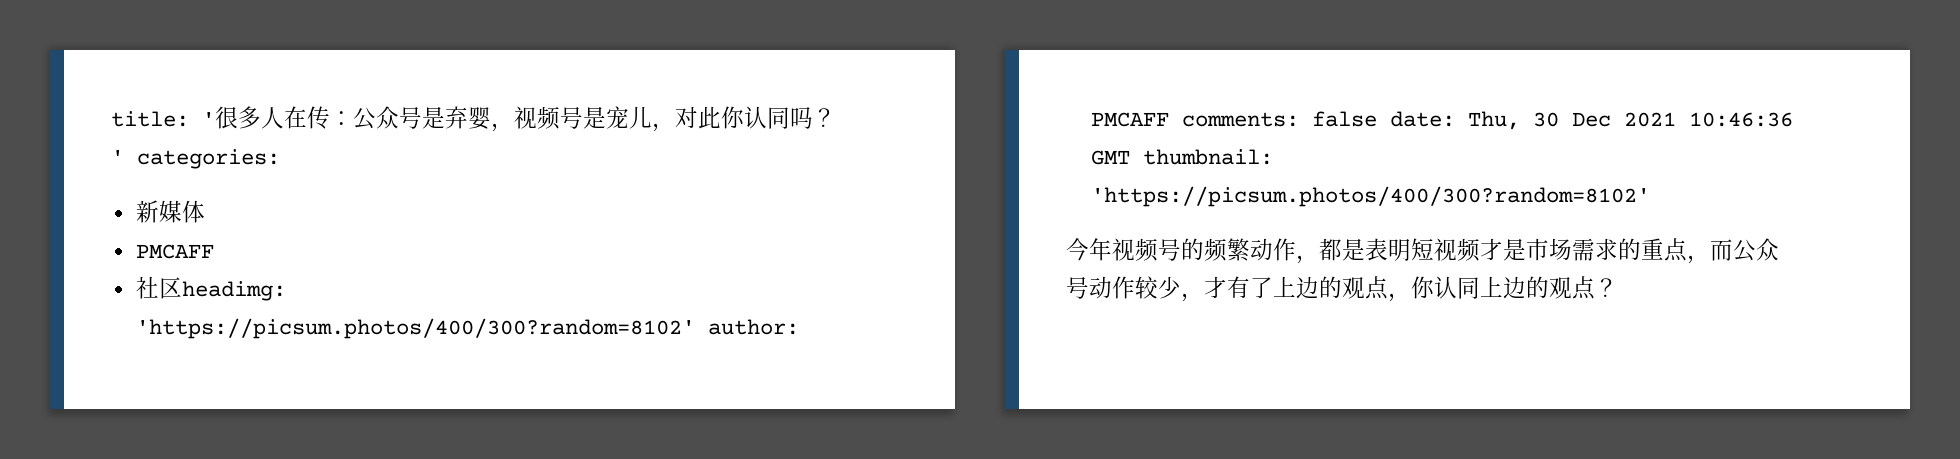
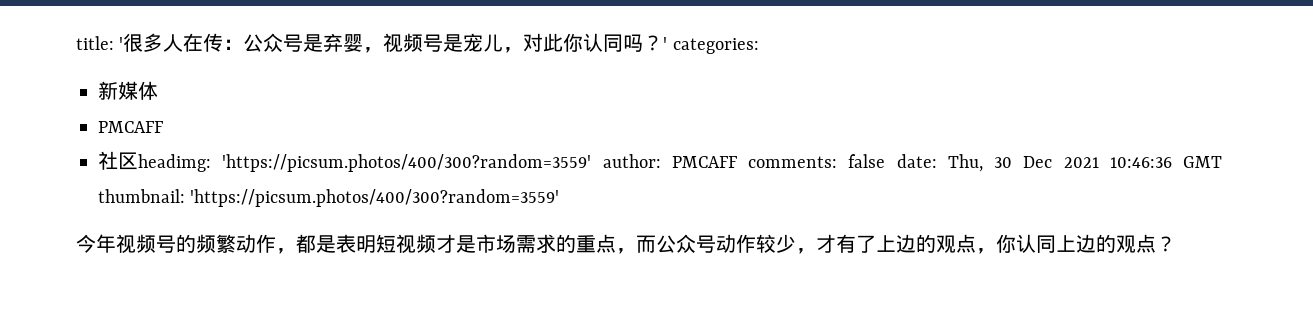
[135,318,695,339] 'https://picsum.photos/400/300?random=8102' -> [222,154,592,172] 'https://picsum.photos/400/300?random=3559'
[1090,186,1650,207] 'https://picsum.photos/400/300?random=8102' -> [190,189,560,207] 'https://picsum.photos/400/300?random=3559'

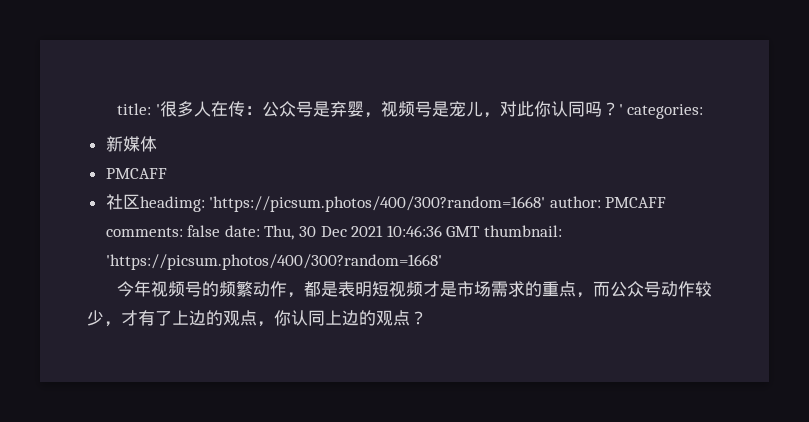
[222,154,592,172] 'https://picsum.photos/400/300?random=3559' -> [209,196,546,212] 'https://picsum.photos/400/300?random=1668'
[190,189,560,207] 'https://picsum.photos/400/300?random=3559' -> [105,254,442,270] 'https://picsum.photos/400/300?random=1668'

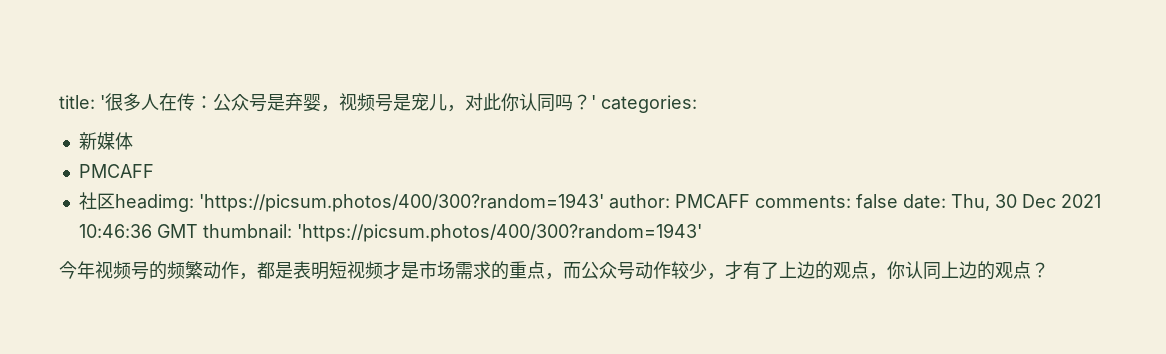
[209,196,546,212] 'https://picsum.photos/400/300?random=1668' -> [198,193,604,212] 'https://picsum.photos/400/300?random=1943'
[105,254,442,270] 'https://picsum.photos/400/300?random=1668' -> [296,223,702,242] 'https://picsum.photos/400/300?random=1943'

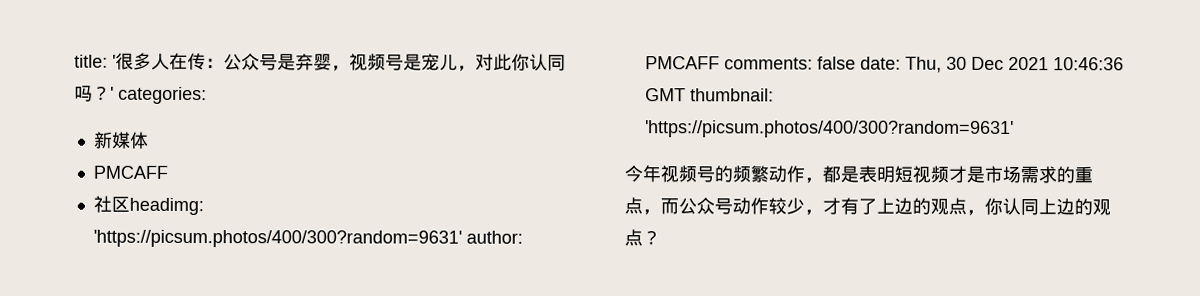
[198,193,604,212] 'https://picsum.photos/400/300?random=1943' -> [92,229,462,248] 'https://picsum.photos/400/300?random=9631'
[296,223,702,242] 'https://picsum.photos/400/300?random=1943' -> [644,120,1014,139] 'https://picsum.photos/400/300?random=9631'

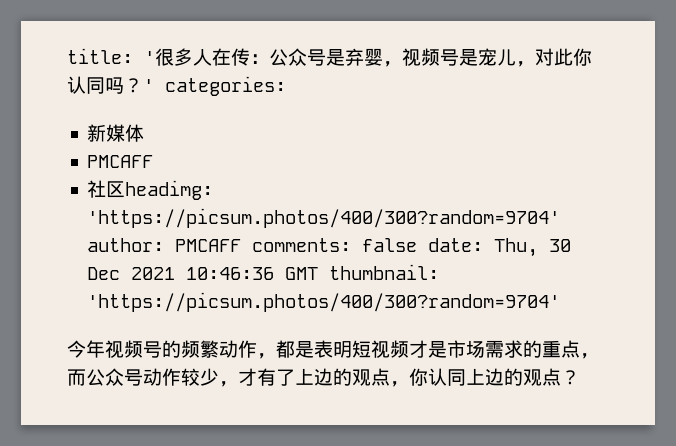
[92,229,462,248] 'https://picsum.photos/400/300?random=9631' -> [87,208,561,228] 'https://picsum.photos/400/300?random=9704'
[644,120,1014,139] 'https://picsum.photos/400/300?random=9631' -> [87,292,561,312] 'https://picsum.photos/400/300?random=9704'

